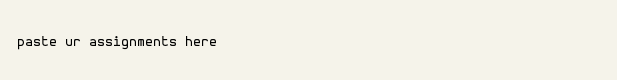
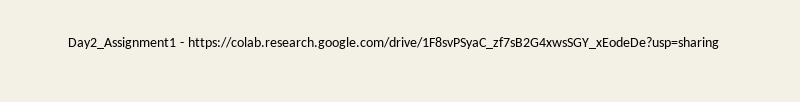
[17,36,217,50] paste ur assignments here -> [68,37,719,49] Day2_Assignment1 - https://colab.research.google.com/drive/1F8svPSyaC_zf7sB2G4xwsSGY_xEodeDe?usp=sharing

